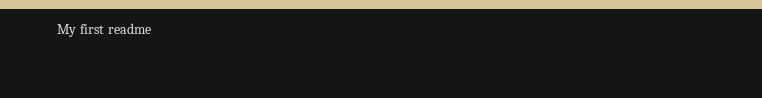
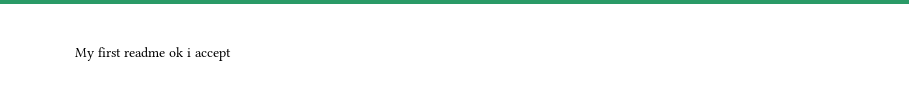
(151, 28) none -> [169,47,231,61] ok i accept

